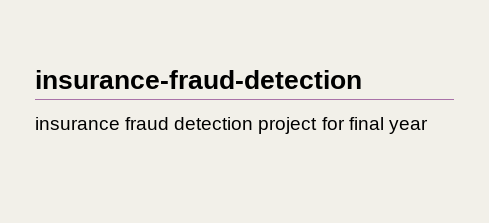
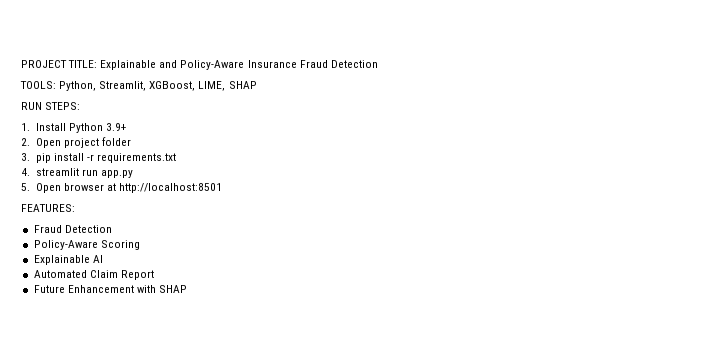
[35,70,362,89] [35,117,428,134] insurance-fraud-detection // insurance fraud detection project for final year -> [21,60,378,70] [20,81,257,91] [21,102,81,110] [21,123,126,133] [21,137,131,148] [21,153,177,163] [21,168,133,178] [21,183,223,193] [21,204,75,212] [33,225,112,233] [33,240,140,250] [33,255,103,265] [33,270,154,280] [33,285,187,293] PROJECT TITLE: Explainable and Policy-Aware Insurance Fraud Detection // TOOLS: Python, Streamlit, XGBoost, LIME, SHAP // RUN STEPS: // 1. Install Python 3.9+ // 2. Open project folder // 3. pip install -r requirements.txt // 4. streamlit run app.py // 5. Open browser at http://localhost:8501 // FEATURES: // Fraud Detection // Policy-Aware Scoring // Explainable AI // Automated Claim Report // Future Enhancement with SHAP

